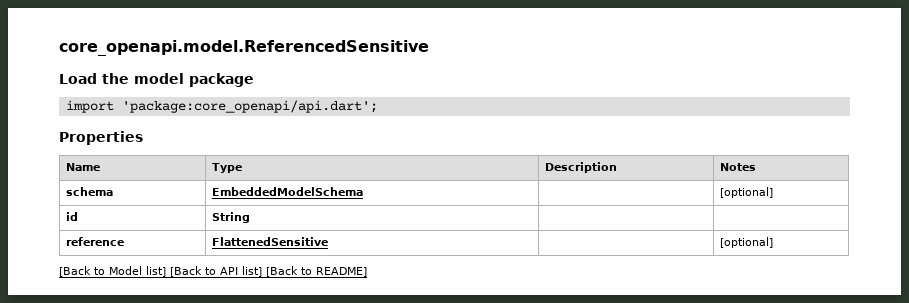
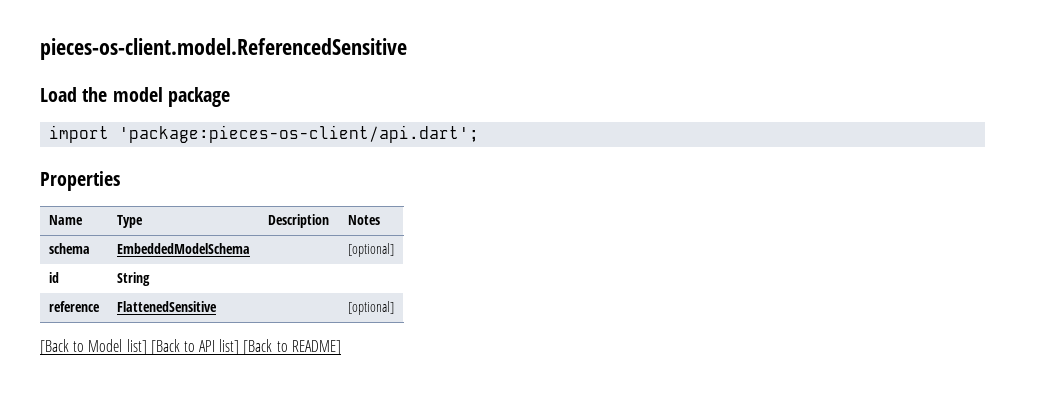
[59,40,429,56] core_openapi.model.ReferencedSensitive -> [40,38,407,60] pieces-os-client.model.ReferencedSensitive
[121,100,378,113] 'package:core_openapi/api.dart'; -> [119,125,480,143] 'package:pieces-os-client/api.dart';

